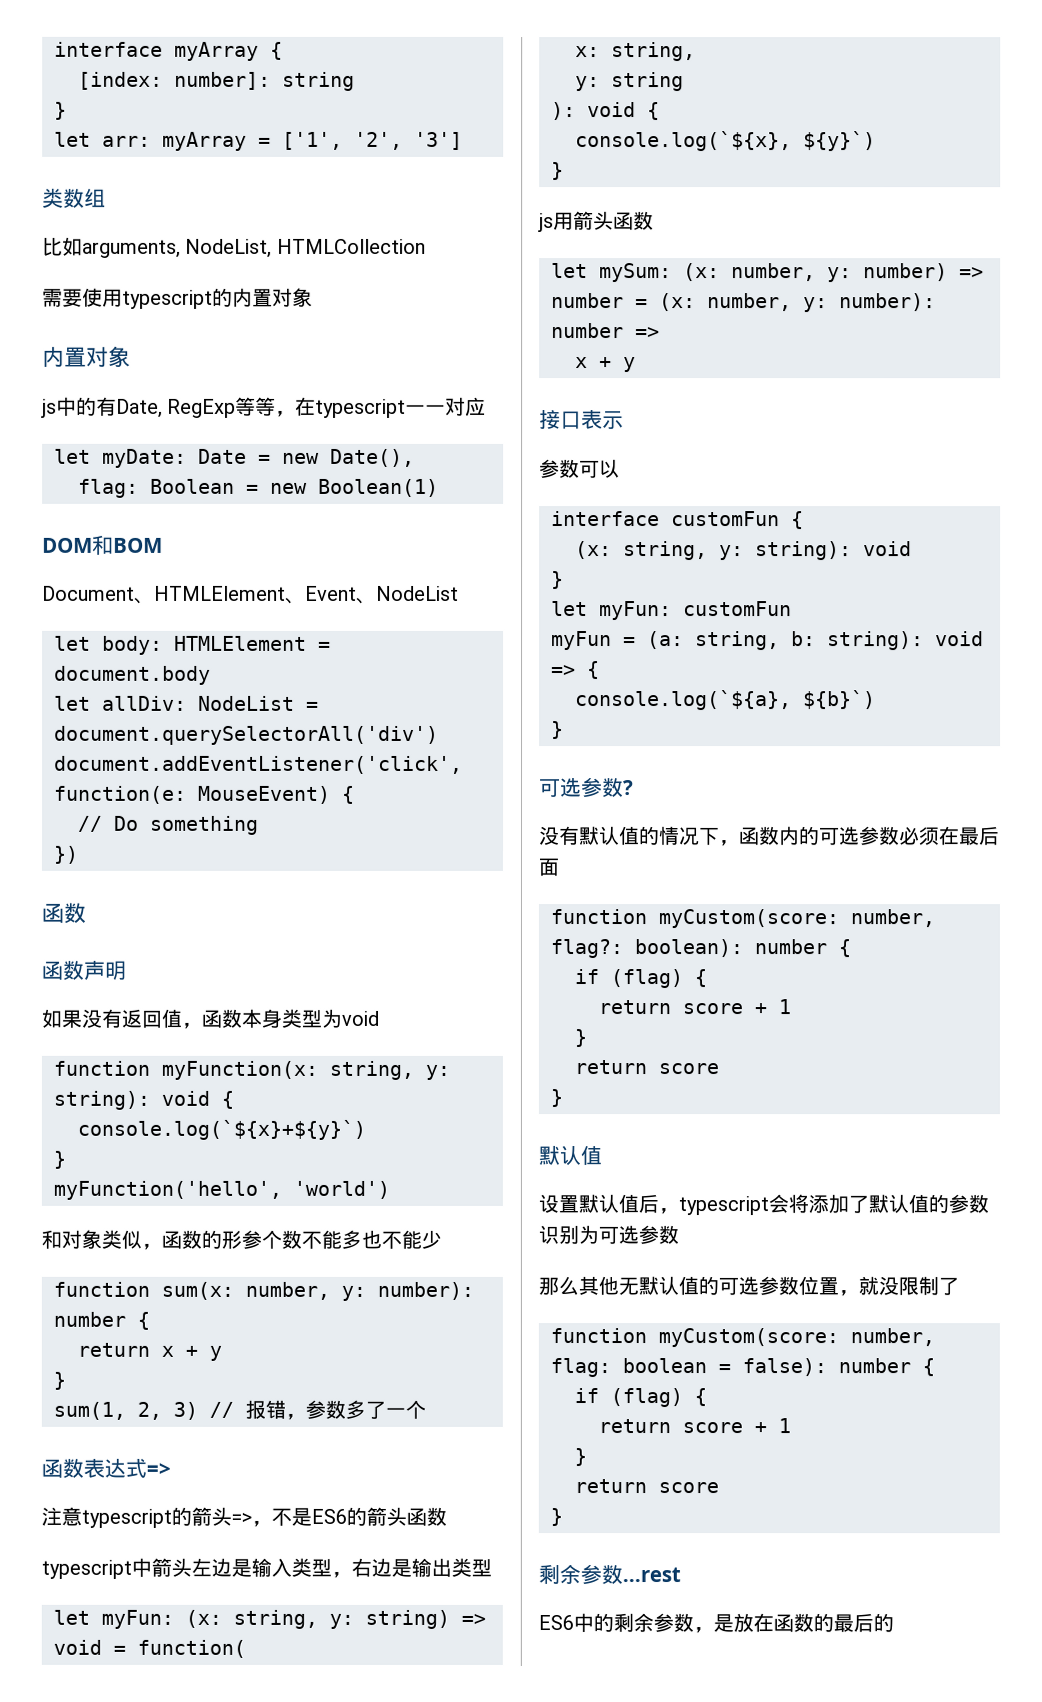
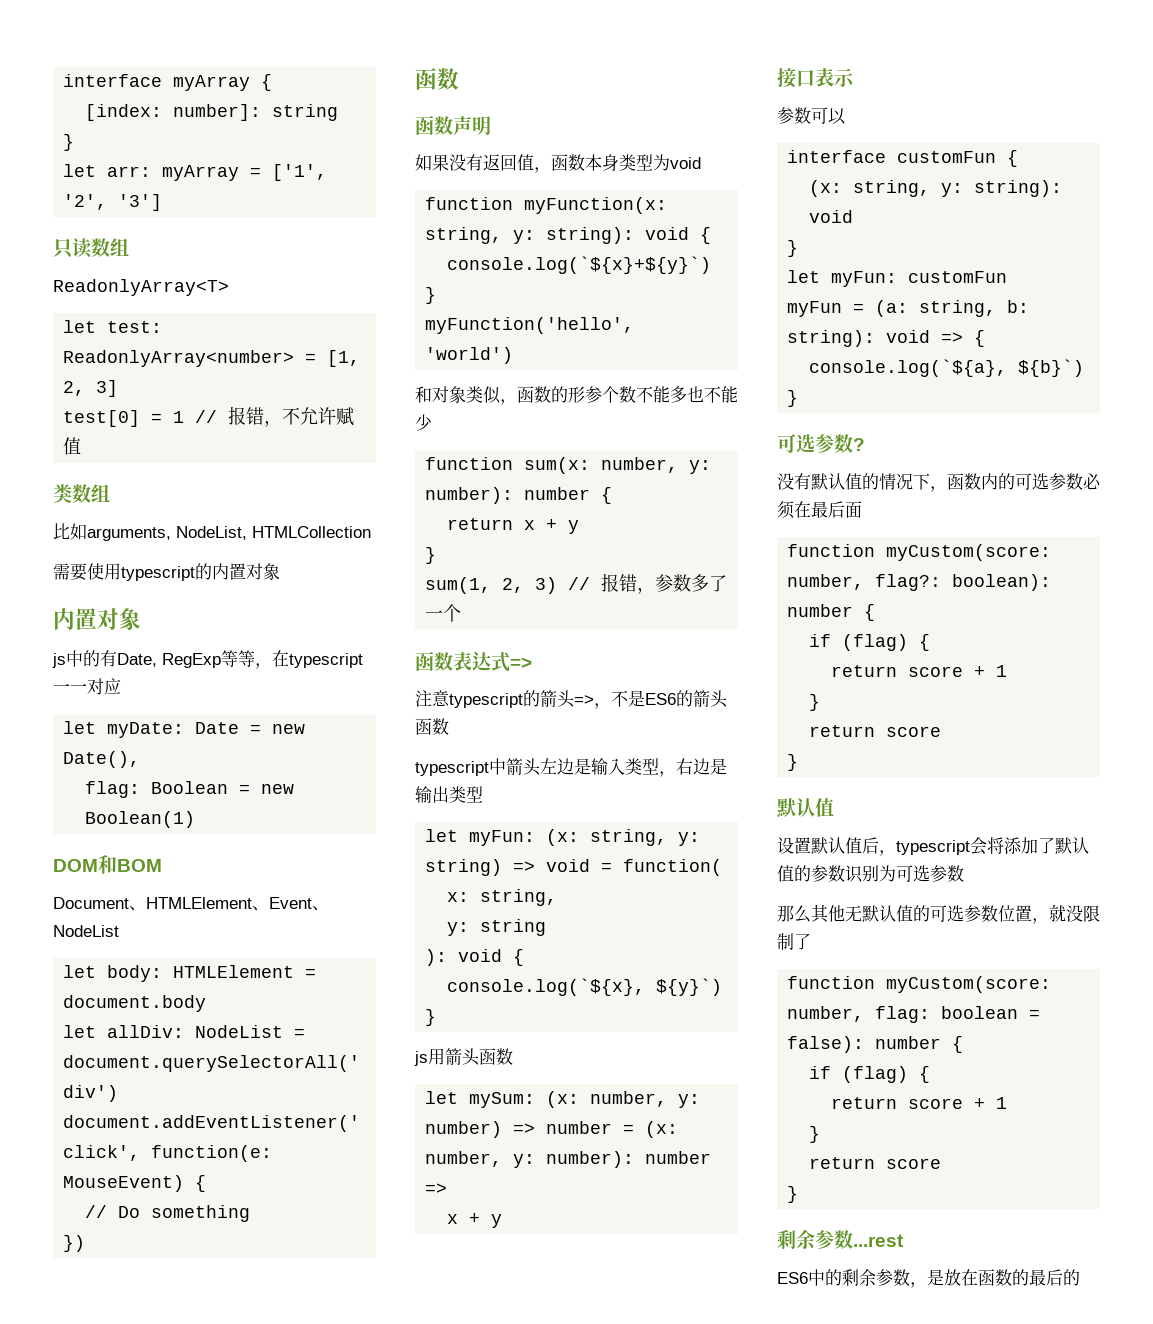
(463, 140) none -> [53,238,129,258] [53,279,229,296] [63,320,163,333] [63,350,361,367] [63,380,119,397] [63,406,355,427] [63,437,82,455] // 只读数组 // ReadonlyArray<T> // let test: ReadonlyArray<number> = [1, 2, 3] // test[0] = 1 // 报错，不允许赋值

